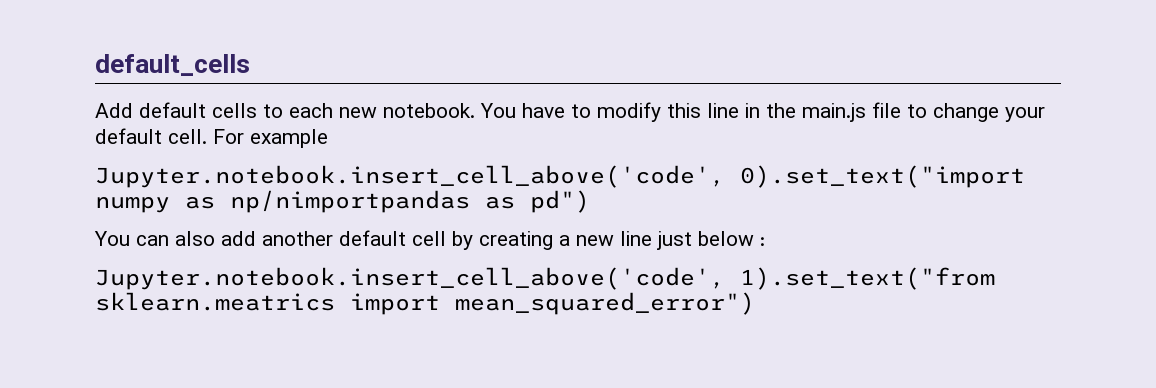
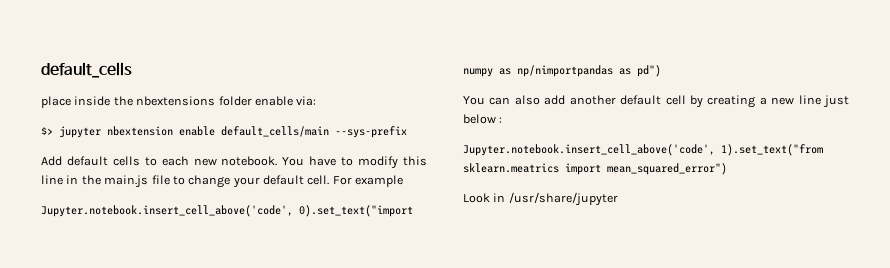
(250, 65) none -> [41,96,317,108] [41,126,407,138] // place inside the nbextensions folder enable via: // $> jupyter nbextension enable default_cells/main --sys-prefix
(755, 303) none -> [463,192,618,206] // Look in /usr/share/jupyter

